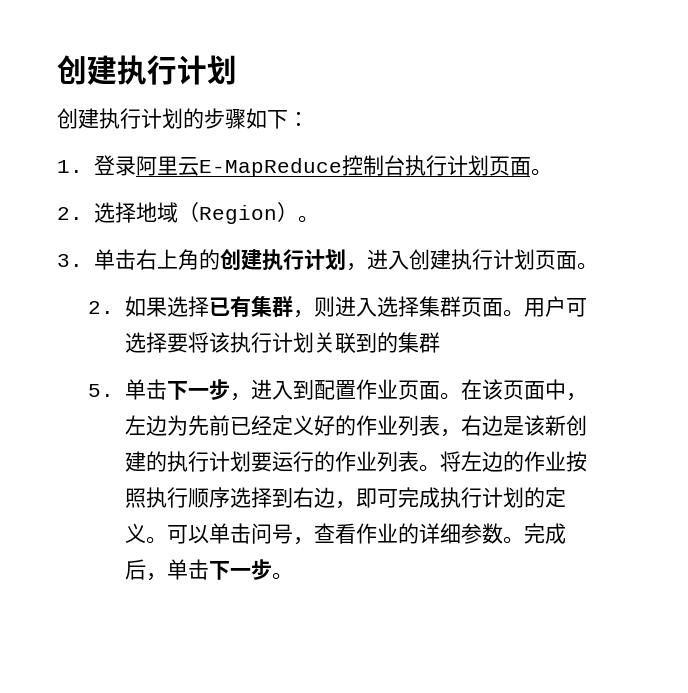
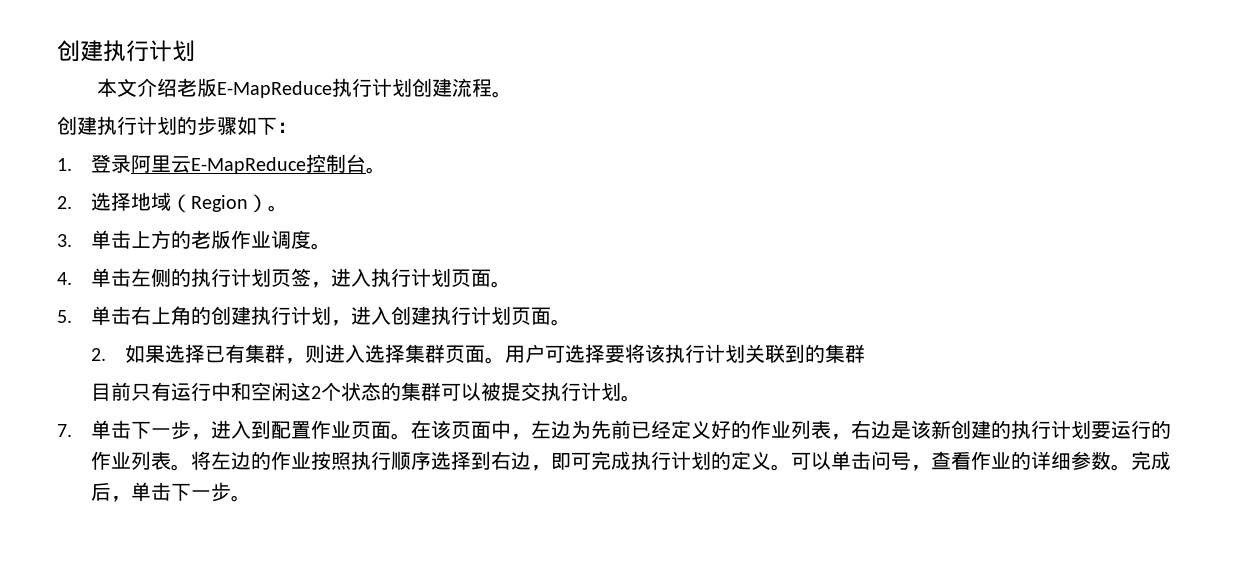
[57,55,237,85] 创建执行计划 -> [57,40,195,62] [96,78,512,98] 创建执行计划 // 本文介绍老版E-MapReduce执行计划创建流程。
[404,155,531,176] 执行计划页面 -> (366, 163) none
(136, 259) none -> [130,230,331,250] [57,268,511,288] [57,306,131,325] 上方的老版作业调度。 // 4.单击左侧的执行计划页签，进入执行计划页面。 // 5.单击
[88,384,115,397] 5. -> [90,382,641,402] [57,424,72,437] 目前只有运行中和空闲这2个状态的集群可以被提交执行计划。 // 7.

